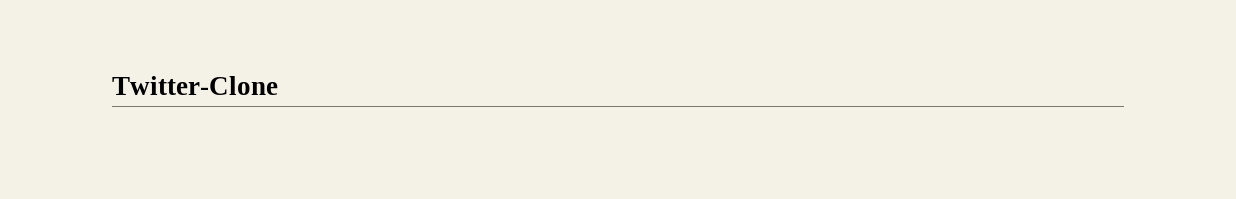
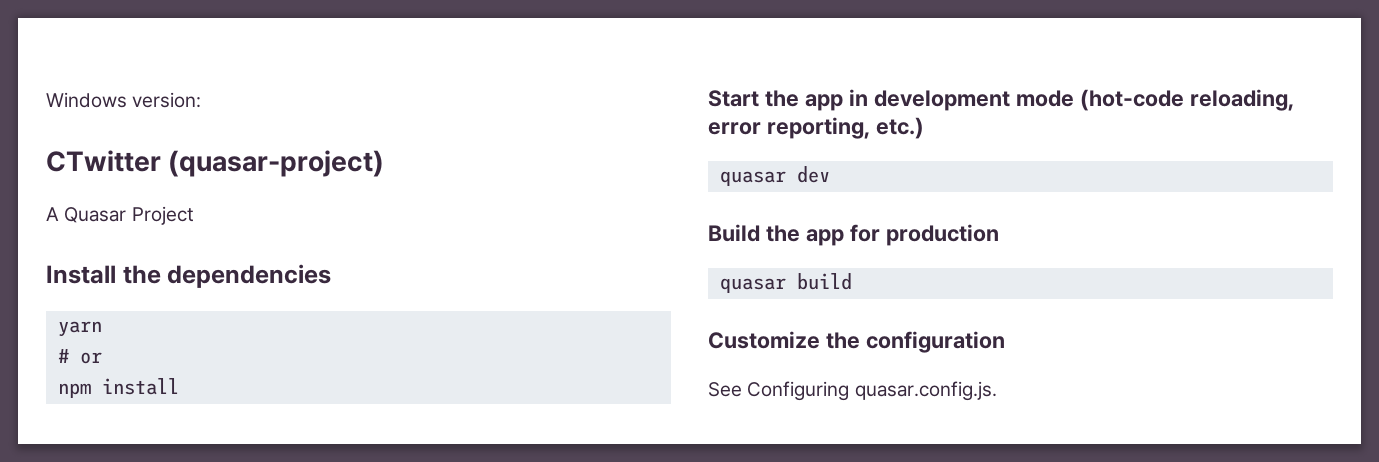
[112,76,278,95] Twitter-Clone -> [46,92,202,108] [46,150,385,177] [46,206,194,225] [46,264,332,288] [57,321,102,337] [57,349,102,364] [57,378,179,398] [708,89,1294,111] [708,117,924,139] [719,166,830,186] [708,224,999,246] [719,273,852,293] [708,331,1005,353] [708,381,997,401] Windows version: // CTwitter (quasar-project) // A Quasar Project // Install the dependencies // yarn // # or // npm install // Start the app in development mode (hot-code reloading, error reporting, etc.) // quasar dev // Build the app for production // quasar build // Customize the configuration // See Configuring quasar.config.js.

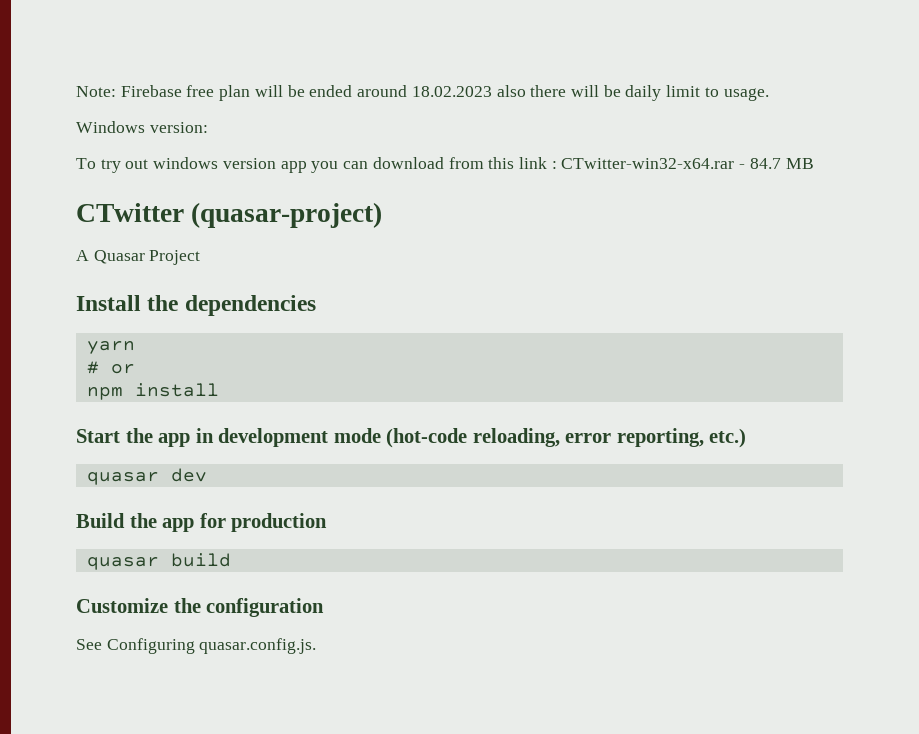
[46,92,202,108] Windows version: -> [76,85,769,101] [76,121,208,133] [76,157,814,173] Note: Firebase free plan will be ended around 18.02.2023 also there will be daily limit to usage. // Windows version: // To try out windows version app you can download from this link : CTwitter-win32-x64.rar - 84.7 MB

